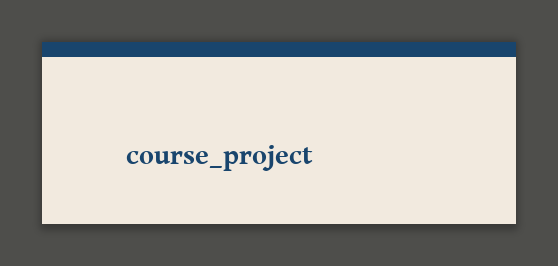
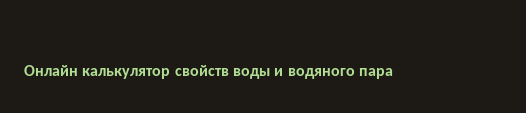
[126,145,313,171] course_project -> [24,65,393,79] Онлайн калькулятор свойств воды и водяного пара

